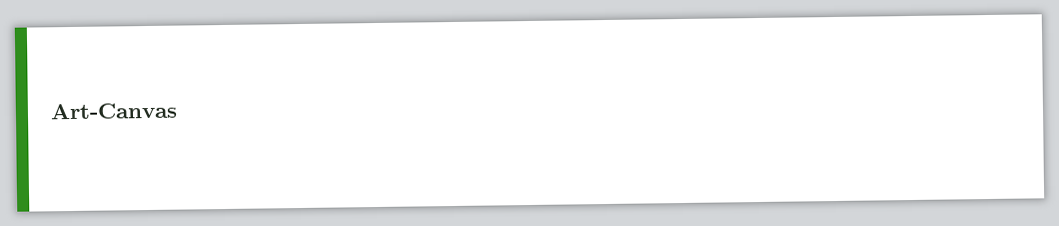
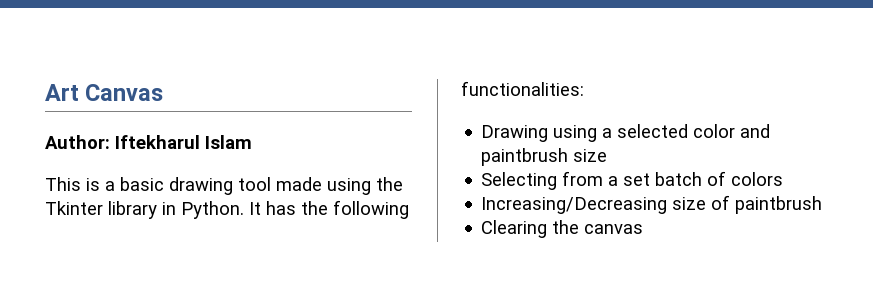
[50,102,178,120] Art-Canvas -> [45,84,164,101] [45,135,252,149] [45,177,403,195] [45,200,409,219] [461,81,584,96] [481,124,771,142] [481,148,608,166] [481,171,784,190] [481,195,823,214] [481,220,644,238] Art Canvas // Author: Iftekharul Islam // This is a basic drawing tool made using the Tkinter library in Python. It has the following functionalities: // Drawing using a selected color and paintbrush size // Selecting from a set batch of colors // Increasing/Decreasing size of paintbrush // Clearing the canvas

